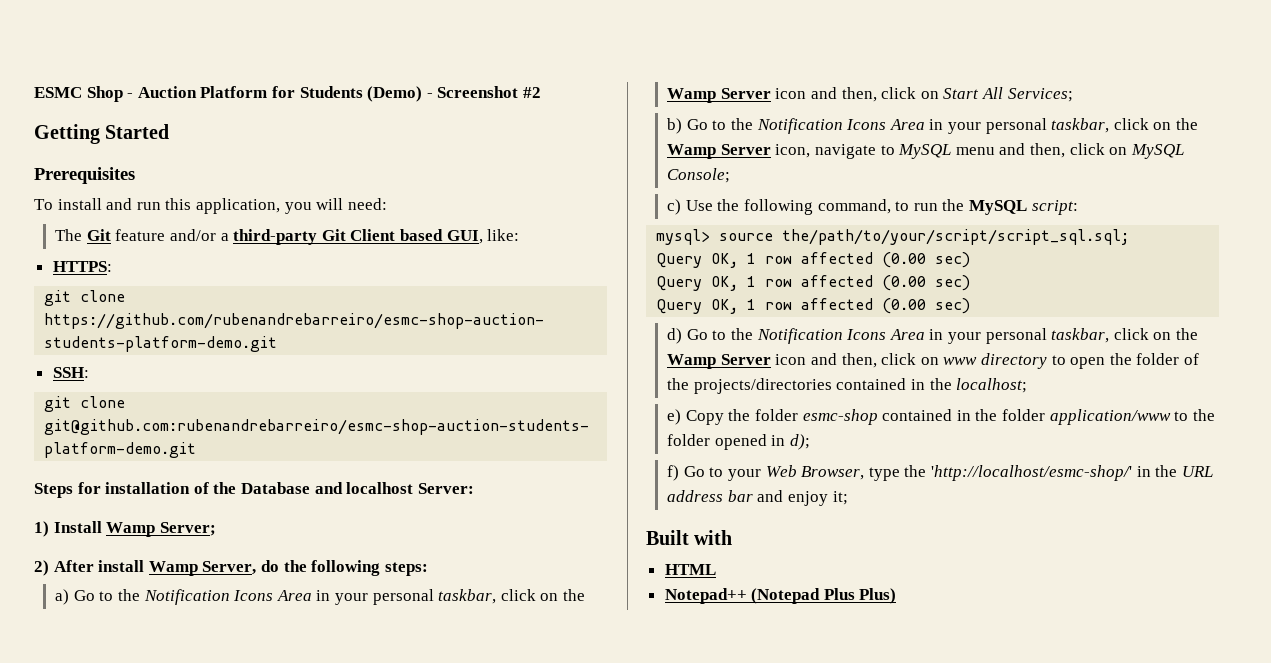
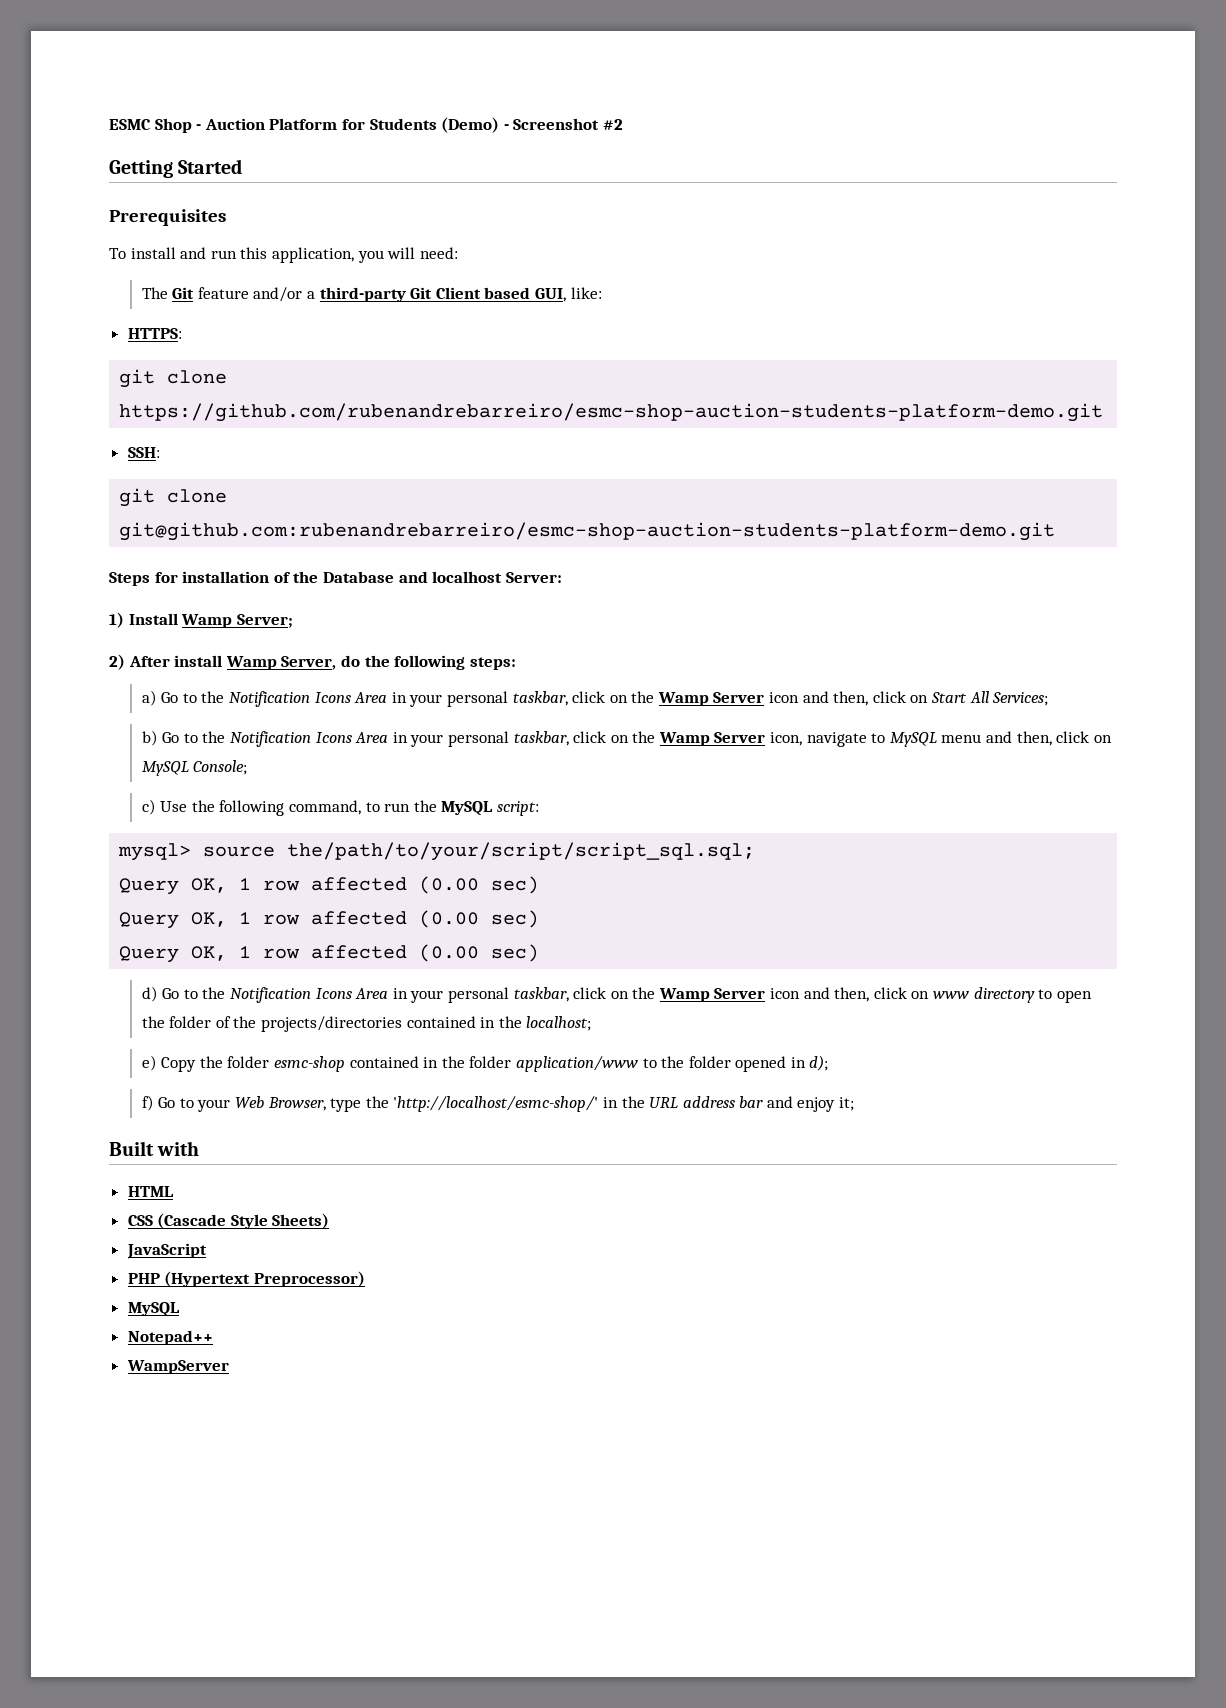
[664,588,897,604] Notepad++ (Notepad Plus Plus) -> [127,1213,330,1229] [126,1243,207,1259] [127,1271,365,1287] [127,1302,180,1317] [127,1330,213,1345] [126,1360,229,1374] CSS (Cascade Style Sheets) // JavaScript // PHP (Hypertext Preprocessor) // MySQL // Notepad++ // WampServer

